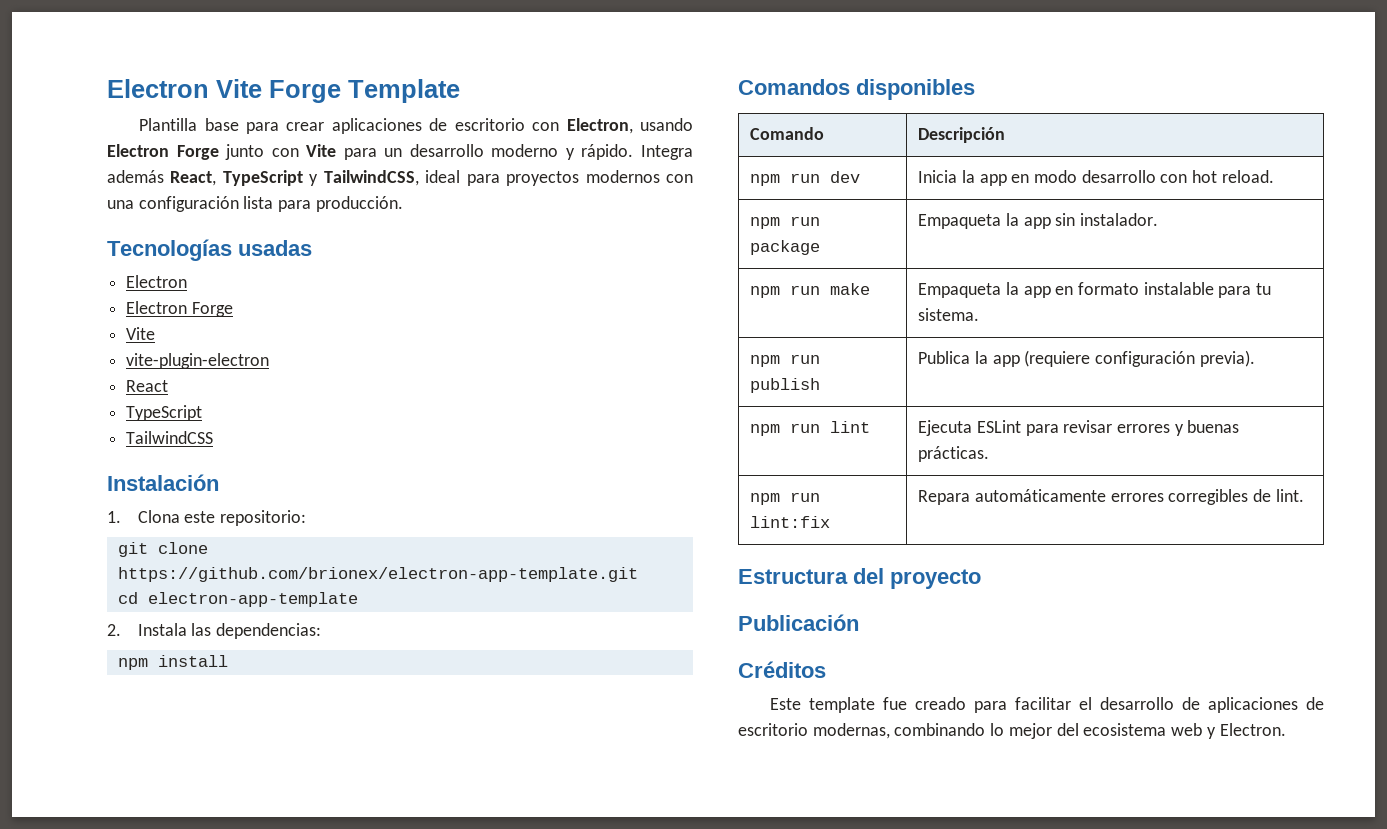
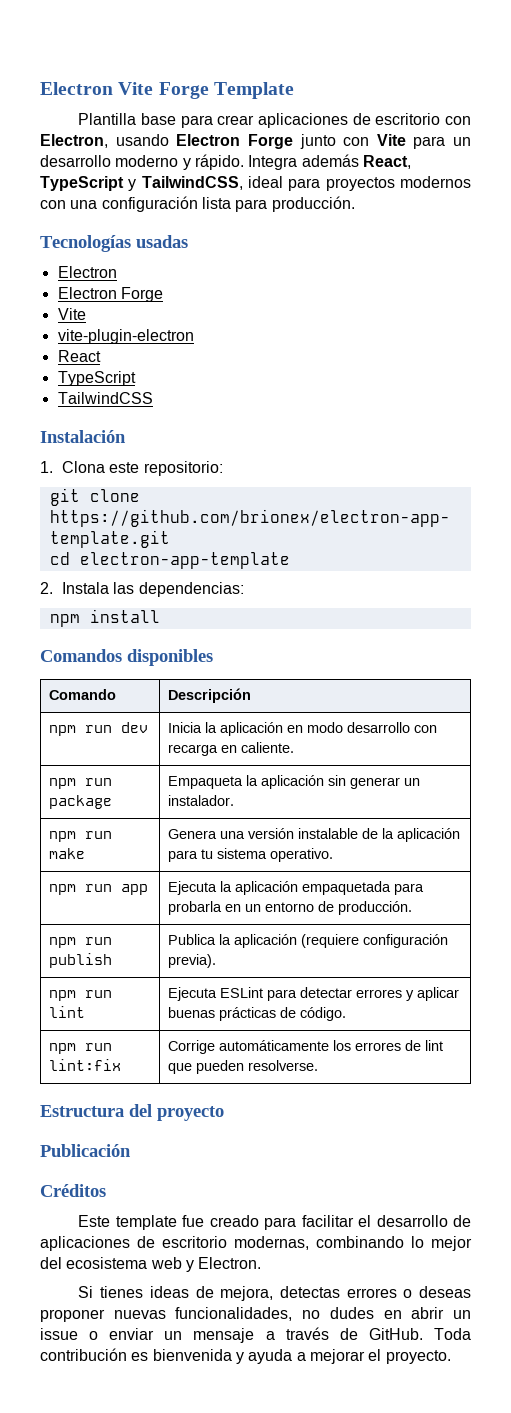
[979,174,1007,186] app -> [219,722,283,736] aplicación
[1192,170,1274,183] hot reload. -> [167,742,294,756] recarga en caliente.
[1023,213,1076,229] app sin -> [260,775,420,789] aplicación sin generar un
[918,282,1272,298] [918,308,980,321] Empaqueta la app en formato instalable para tu sistema. -> [167,828,460,842] [167,848,333,862] [48,884,148,895] [167,881,424,895] [167,901,412,915] Genera una versión instalable de la aplicación para tu sistema operativo. // npm run app | Ejecuta la aplicación empaquetada para probarla en un entorno de producción.
[992,355,1020,367] app -> [233,934,297,948] aplicación
[1063,420,1113,433] revisar -> [299,987,352,998] detectar
[1187,420,1240,433] [918,446,990,462] [750,492,821,505] [750,516,831,528] [918,489,1304,505] buenas prácticas. // npm run lint:fix | Repara automáticamente errores corregibles de lint. -> [416,987,459,1001] [167,1007,346,1021] [48,1043,112,1054] [48,1059,121,1071] [167,1040,443,1054] [167,1060,318,1074] aplicar buenas prácticas de código. // npm run lint:fix | Corrige automáticamente los errores de lint que pueden resolverse.
(1286, 729) none -> [78,1286,472,1301] [40,1307,471,1322] [40,1327,471,1343] [40,1348,451,1364] // Si tienes ideas de mejora, detectas errores o deseas proponer nuevas funcionalidades, no dudes en abrir un issue o enviar un mensaje a través de GitHub. Toda contribución es bienvenida y ayuda a mejorar el proyecto.

